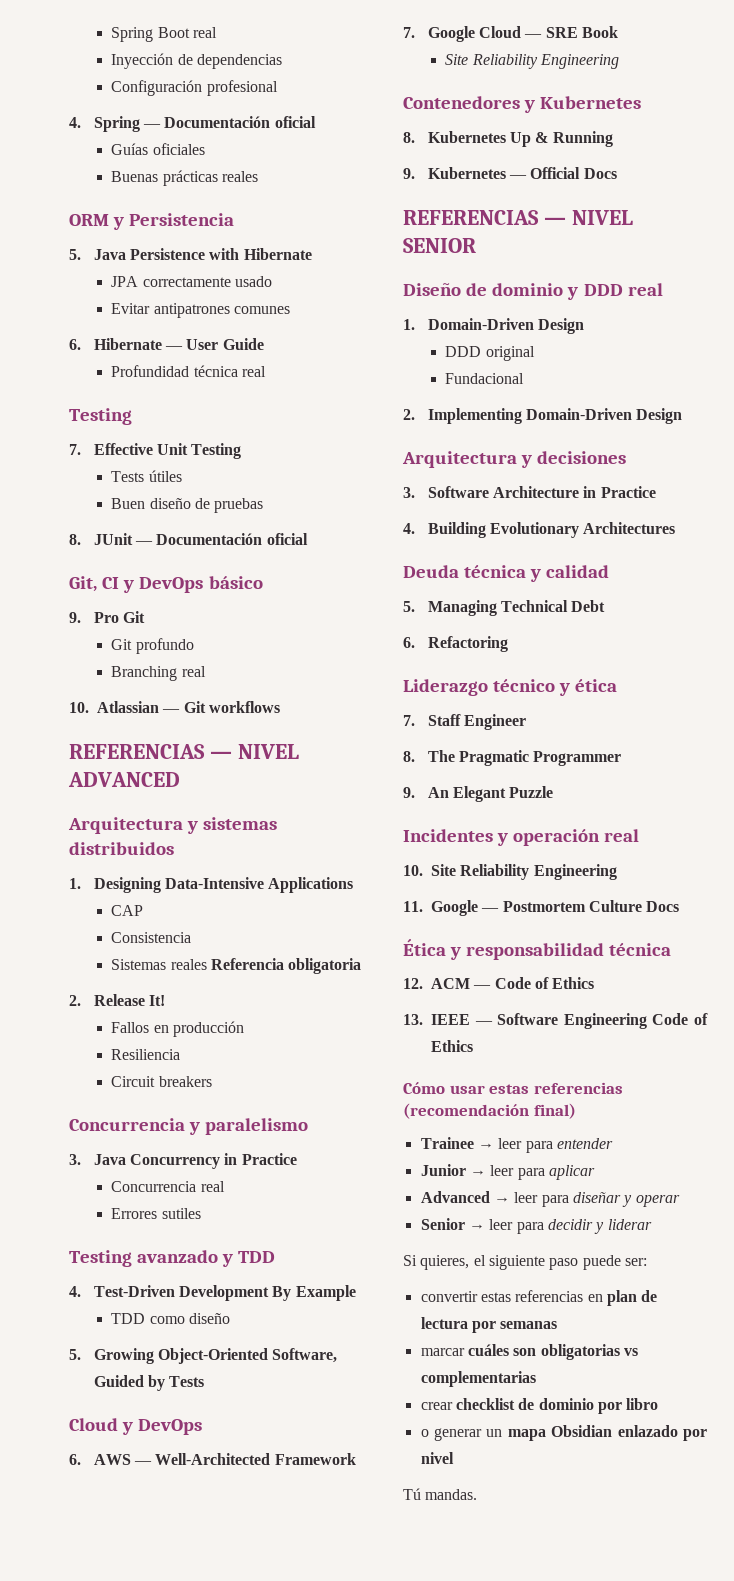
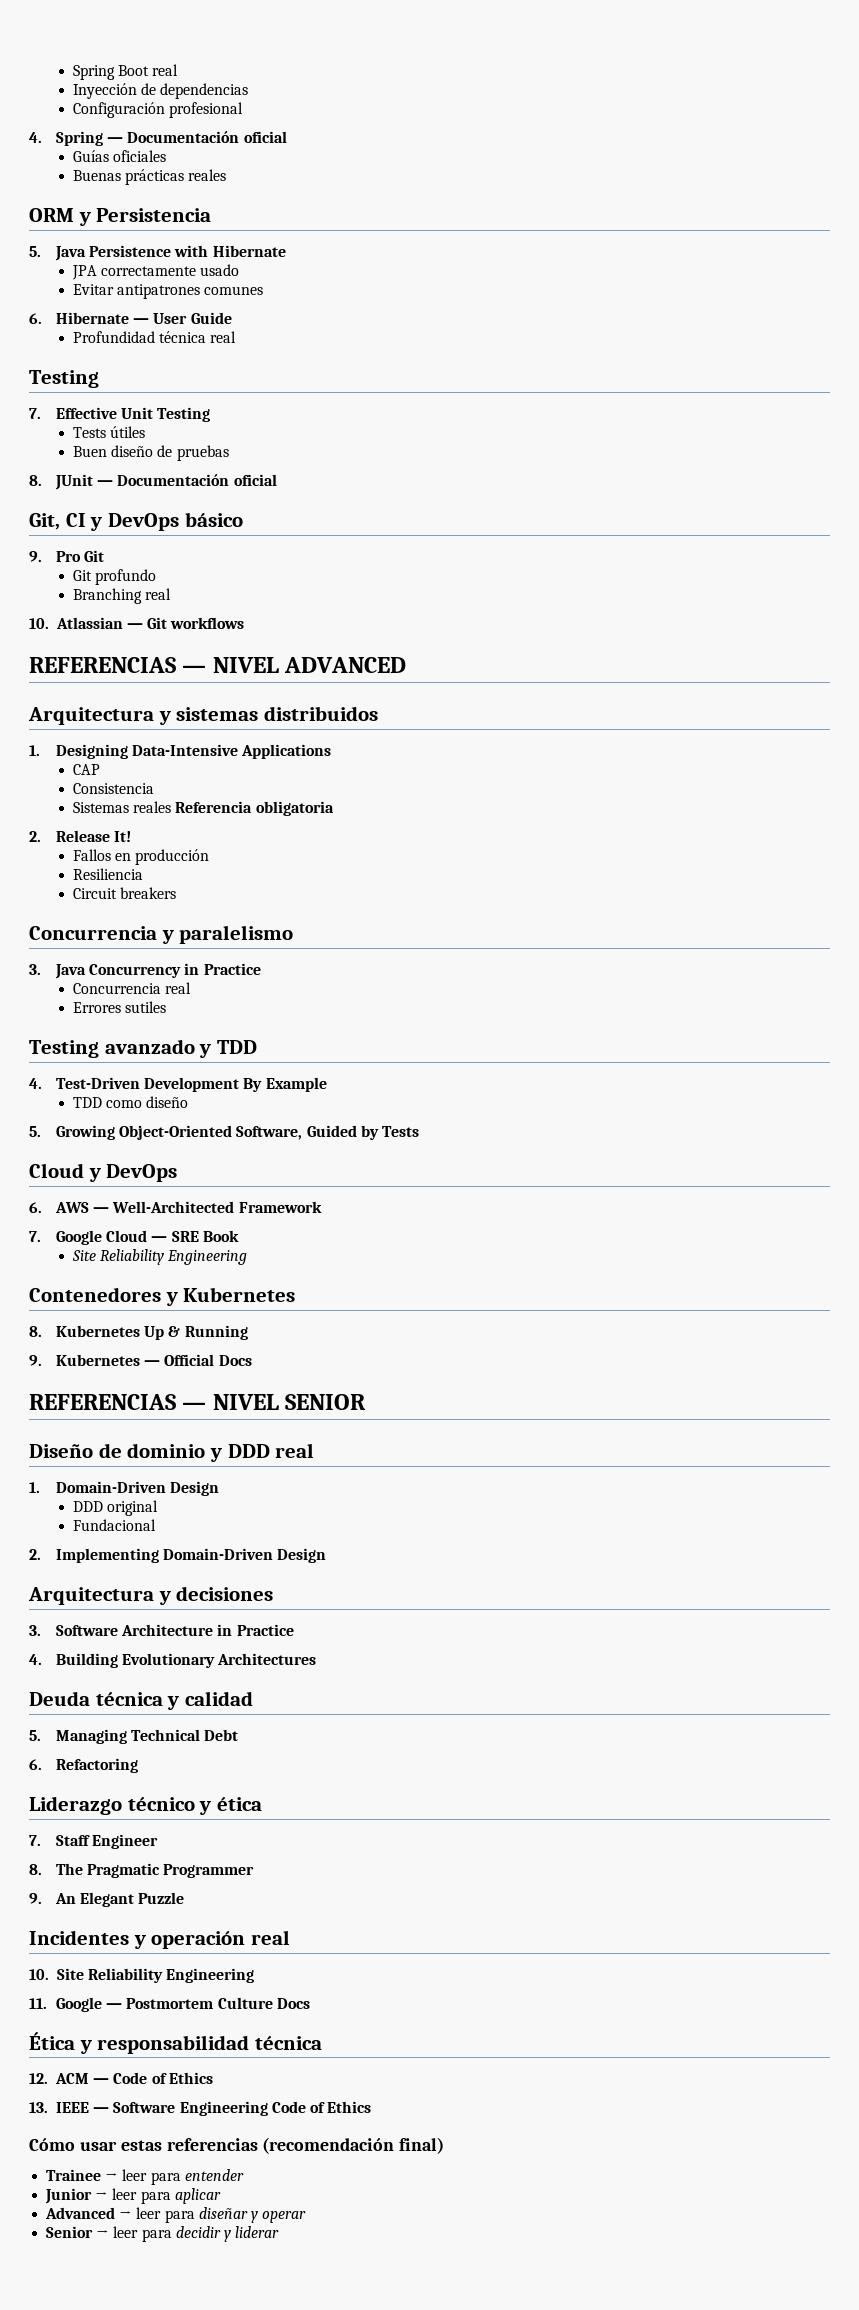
[403,1255,647,1270] [420,1290,658,1306] [420,1317,558,1333] [420,1344,638,1360] [420,1371,536,1387] [420,1398,659,1414] [420,1425,707,1441] [420,1452,454,1464] [403,1488,478,1500] // Si quieres, el siguiente paso puede ser: // convertir estas referencias en plan de lectura por semanas // marcar cuáles son obligatorias vs complementarias // crear checklist de dominio por libro // o generar un mapa Obsidian enlazado por nivel // Tú mandas. -> (280, 2232) none

